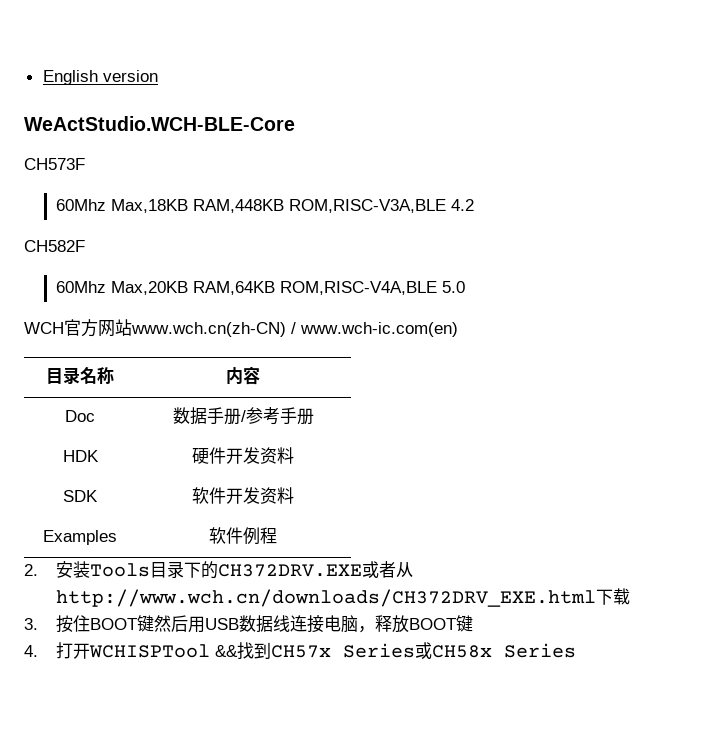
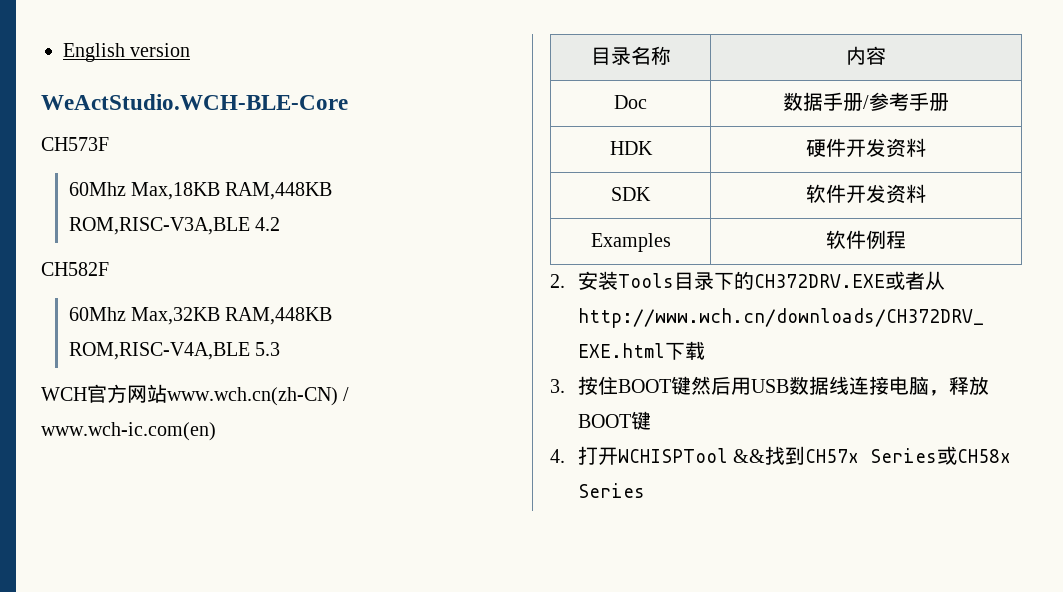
[110,281,465,295] Max,20KB RAM,64KB ROM,RISC-V4A,BLE 5.0 -> [130,307,333,325] [68,342,280,360] Max,32KB RAM,448KB ROM,RISC-V4A,BLE 5.3

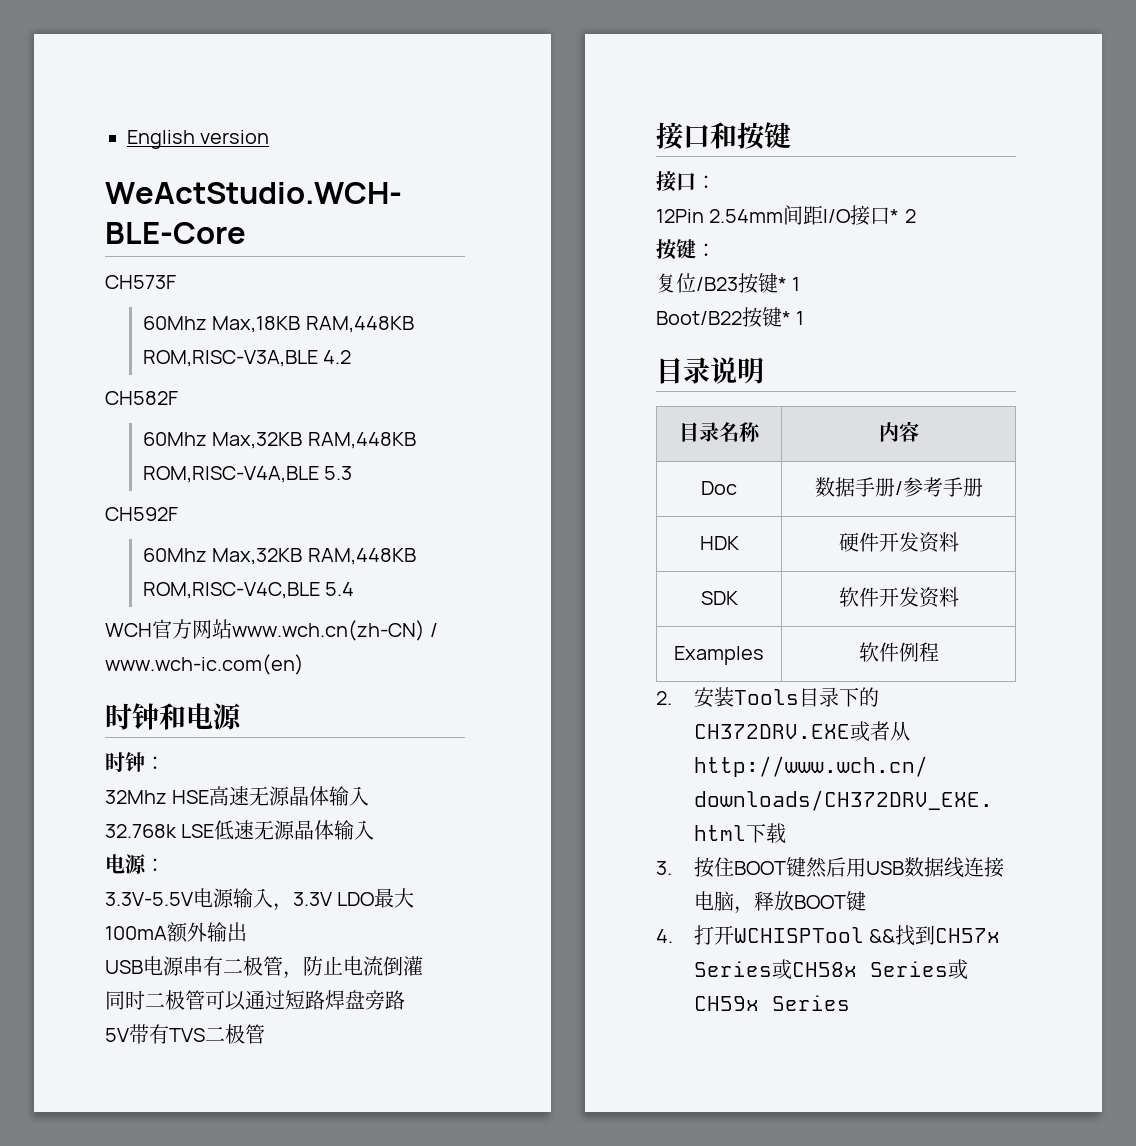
(280, 349) none -> [105,507,178,521] [142,548,416,565] [142,582,355,599] // CH592F // 60Mhz Max,32KB RAM,448KB ROM,RISC-V4C,BLE 5.4
(216, 431) none -> [105,703,242,730] [105,752,165,772] [105,786,370,806] [105,820,375,840] [105,854,165,874] [105,888,415,911] [105,922,247,943] [105,956,423,979] [105,990,405,1011] [105,1024,265,1044] [656,122,791,150] [656,171,716,192] [656,205,916,226] [656,239,716,260] [656,273,801,294] [656,307,805,328] [656,357,764,384] // 时钟和电源 // 时钟： // 32Mhz HSE高速无源晶体输入 // 32.768k LSE低速无源晶体输入 // 电源： // 3.3V-5.5V电源输入，3.3V LDO最大100mA额外输出 // USB电源串有二极管，防止电流倒灌 // 同时二极管可以通过短路焊盘旁路 // 5V带有TVS二极管 // 接口和按键 // 接口： // 12Pin 2.54mm间距I/O接口* 2 // 按键： // 复位/B23按键* 1 // Boot/B22按键* 1 // 目录说明
(645, 490) none -> [947,959,968,980] [693,995,850,1011] 或CH59x Series

